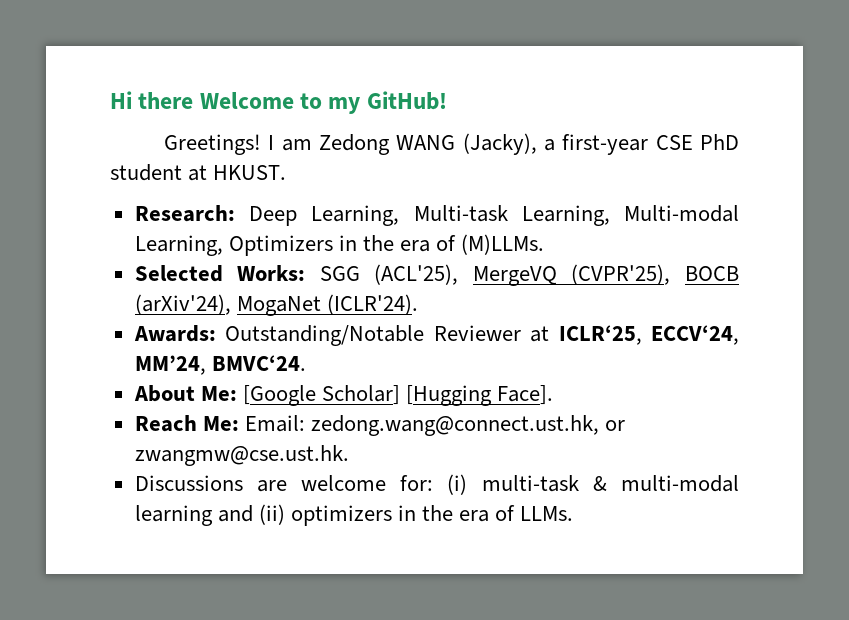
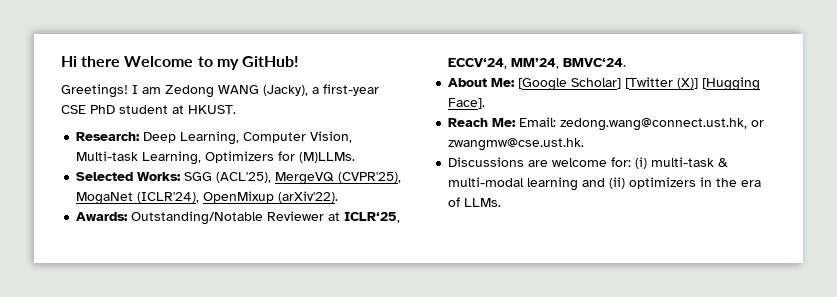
[413,205,739,226] [134,235,457,256] Multi-task Learning, Multi-modal Learning, Optimizers in the era of -> [243,131,353,143] [76,151,296,165] Computer Vision, Multi-task Learning, Optimizers for
[685,266,739,281] [134,294,418,316] BOCB (arXiv'24), MogaNet (ICLR'24). -> [76,191,339,205] MogaNet (ICLR'24), OpenMixup (arXiv'22).
(400, 395) none -> [625,77,699,89] [Twitter (X)]

